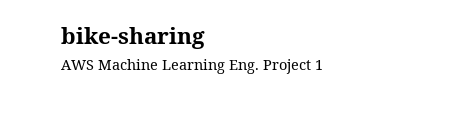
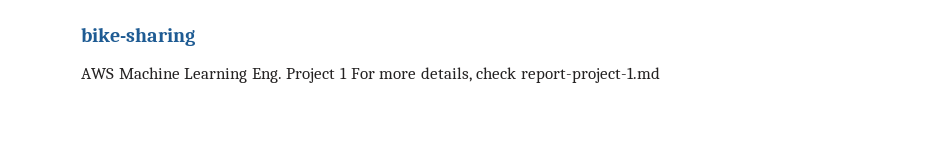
(323, 65) none -> [350,67,660,83] For more details, check report-project-1.md

